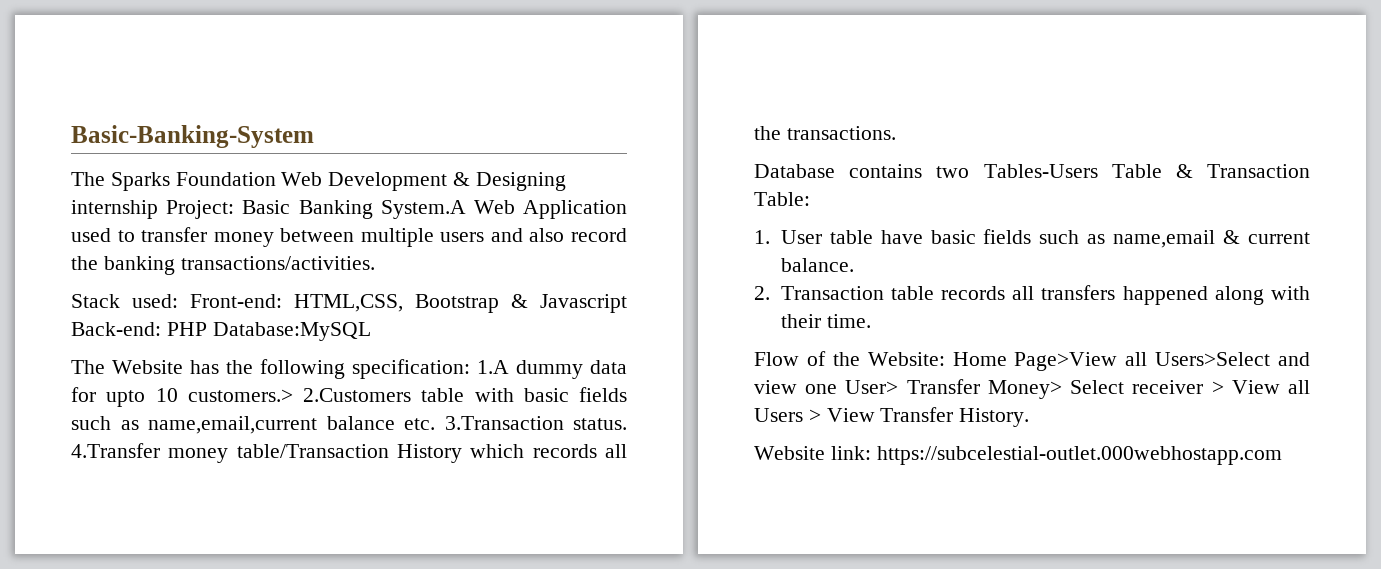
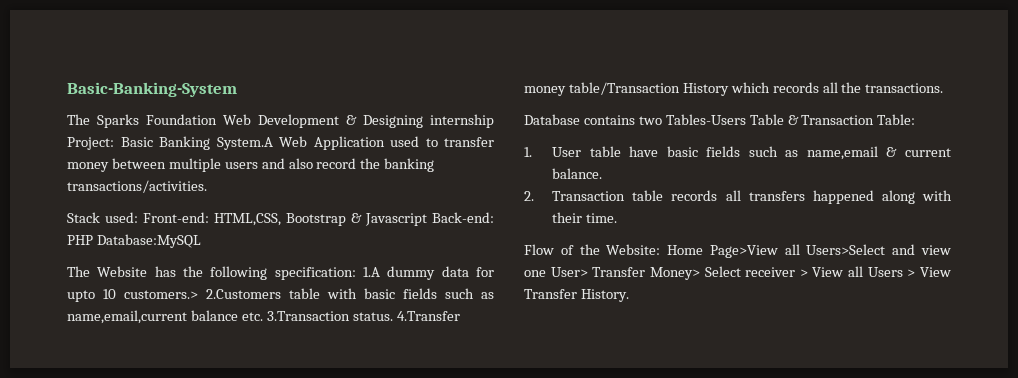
[754,446,1282,465] // Website link: https://subcelestial-outlet.000webhostapp.com -> (629, 295) none

